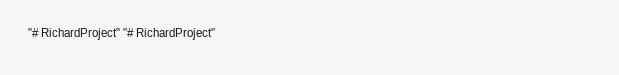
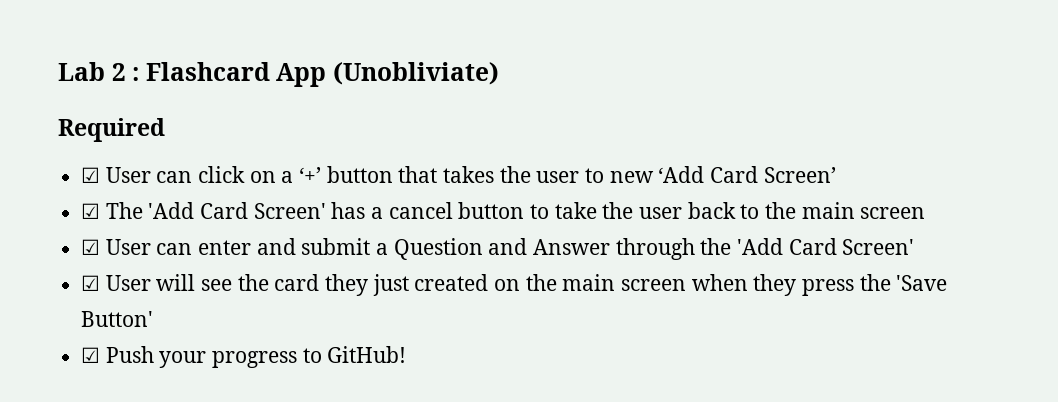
[28,28,216,40] "# RichardProject" "# RichardProject" -> [58,62,500,87] [58,118,165,142] [81,166,836,183] [81,202,926,219] [81,238,915,260] [81,274,948,296] [81,311,154,327] [81,346,407,368] Lab 2 : Flashcard App (Unobliviate) // Required // ☑ User can click on a ‘+’ button that takes the user to new ‘Add Card Screen’ // ☑ The 'Add Card Screen' has a cancel button to take the user back to the main screen // ☑ User can enter and submit a Question and Answer through the 'Add Card Screen' // ☑ User will see the card they just created on the main screen when they press the 'Save Button' // ☑ Push your progress to GitHub!

